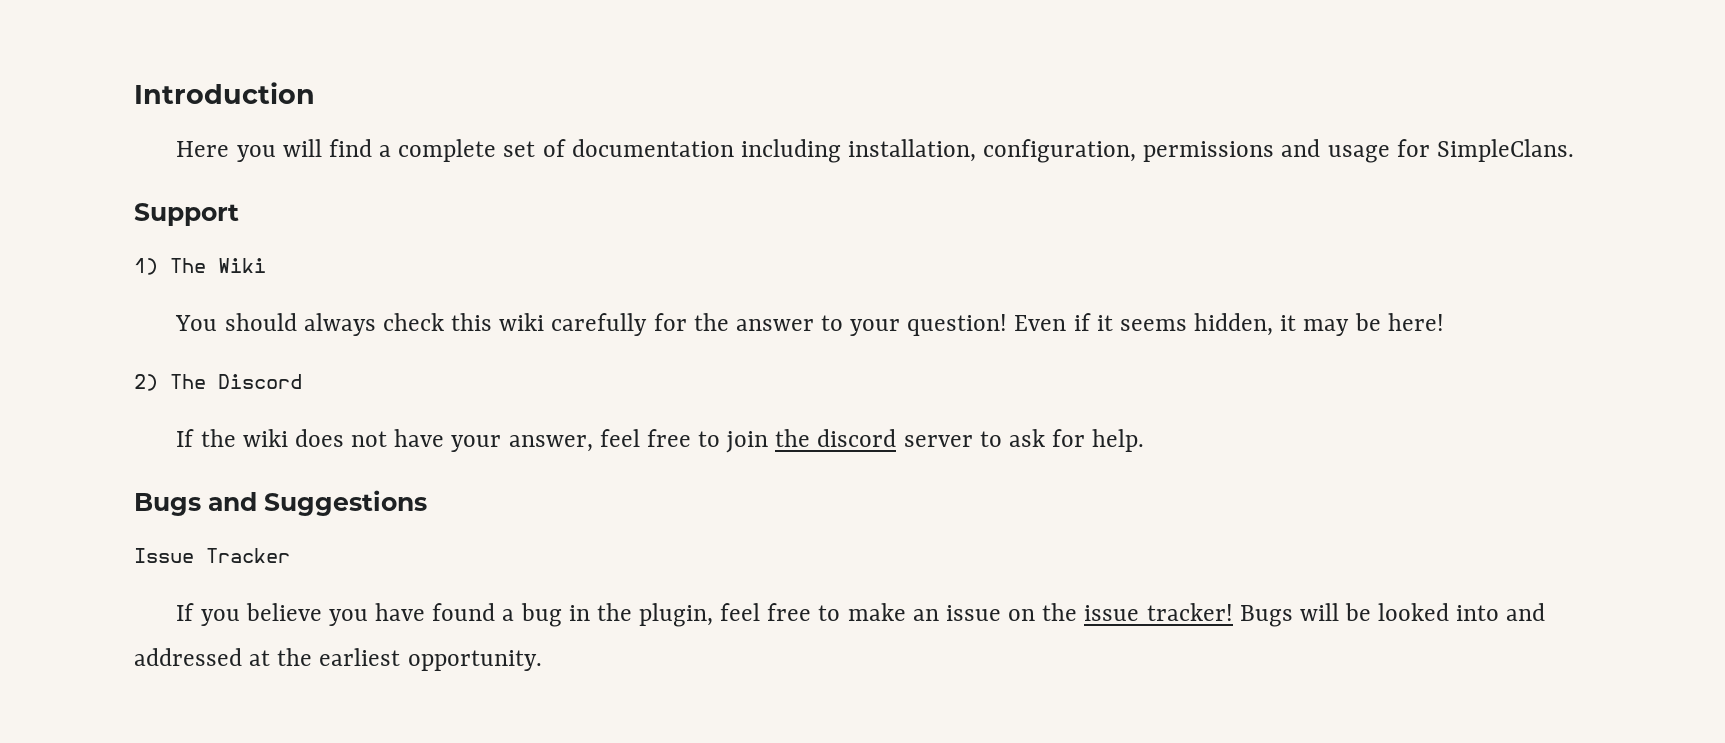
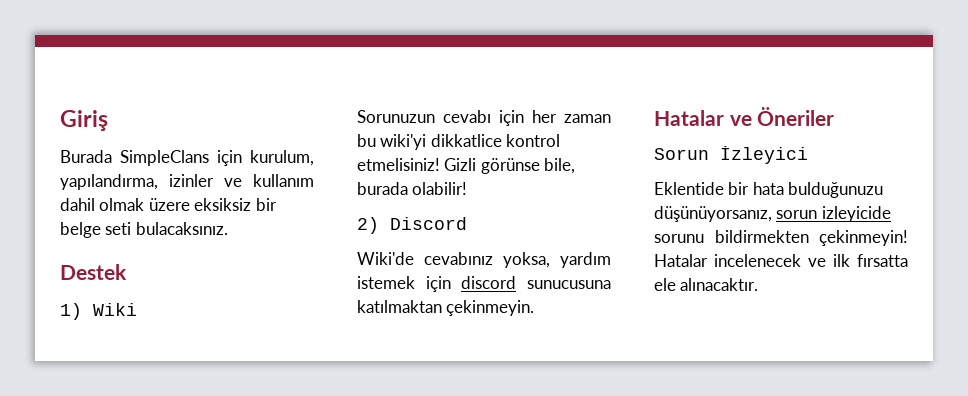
[134,82,315,104] [176,139,1574,163] [134,203,239,226] Introduction // Here you will find a complete set of documentation including installation, configuration, permissions and usage for SimpleClans. // Support -> [60,110,108,131] [60,150,314,166] [60,174,314,190] [60,198,277,211] [60,222,228,238] [60,264,127,280] Giriş // Burada SimpleClans için kurulum, yapılandırma, izinler ve kullanım dahil olmak üzere eksiksiz bir belge seti bulacaksınız. // Destek
[170,258,206,273] The -> (82, 311) none
[175,313,1444,336] You should always check this wiki carefully for the answer to your question! Even if it seems hidden, it may be here! -> [357,110,611,126] [357,134,561,150] [357,158,576,174] [357,182,468,195] Sorunuzun cevabı için her zaman bu wiki'yi dikkatlice kontrol etmelisiniz! Gizli görünse bile, burada olabilir!
[170,374,206,389] The -> (379, 225) none
[176,429,1145,453] [134,490,427,516] [134,548,290,563] [176,603,1546,627] [134,648,542,671] If the wiki does not have your answer, feel free to join the discord server to ask for help. // Bugs and Suggestions // Issue Tracker // If you believe you have found a bug in the plugin, feel free to make an issue on the issue tracker! Bugs will be looked into and addressed at the earliest opportunity. -> [357,252,611,268] [357,276,611,292] [357,300,535,316] [654,107,835,126] [654,145,808,164] [654,182,884,198] [654,206,891,222] [654,230,908,246] [654,254,908,267] [654,278,759,291] Wiki'de cevabınız yoksa, yardım istemek için discord sunucusuna katılmaktan çekinmeyin. // Hatalar ve Öneriler // Sorun İzleyici // Eklentide bir hata bulduğunuzu düşünüyorsanız, sorun izleyicide sorunu bildirmekten çekinmeyin! Hatalar incelenecek ve ilk fırsatta ele alınacaktır.

